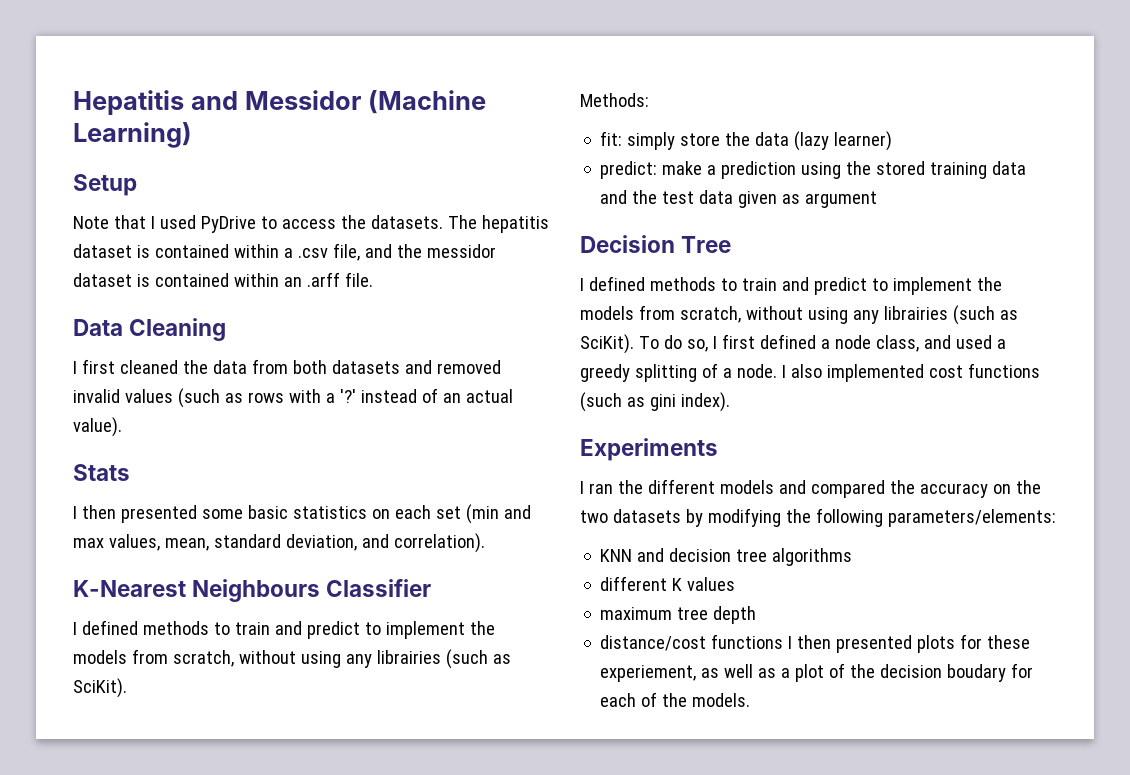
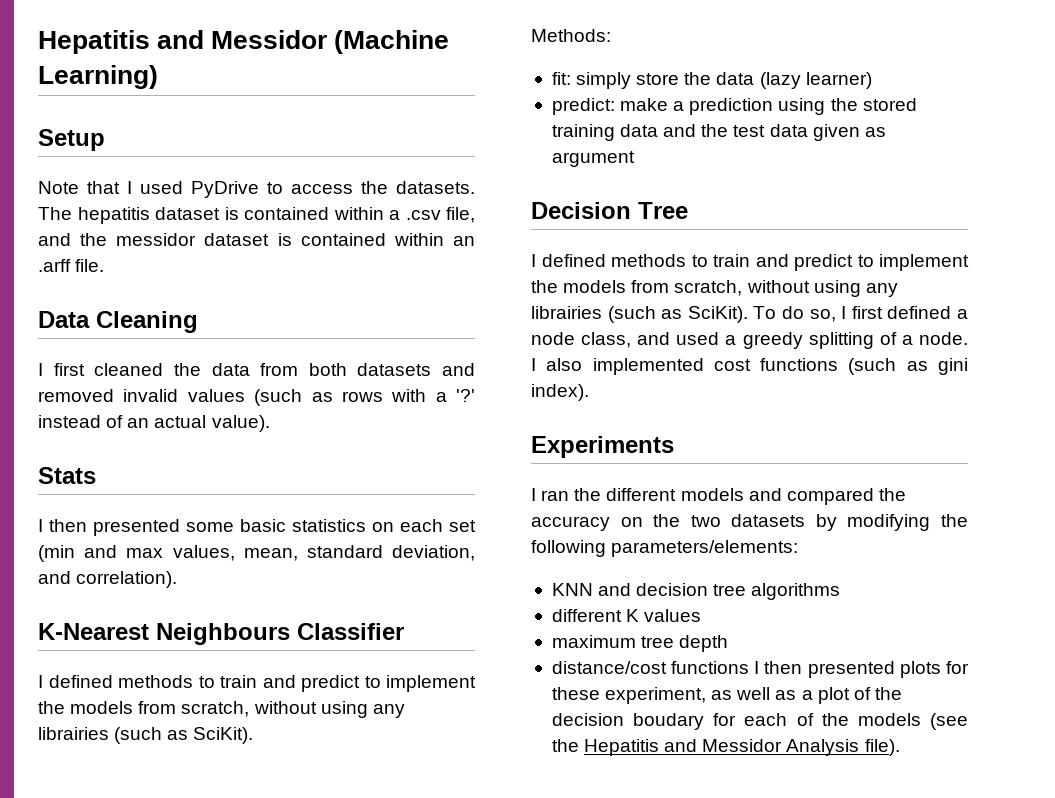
[600,665,697,682] experiement, -> [605,687,707,704] experiment,
[692,693,751,707] models. -> [857,713,968,730] [551,739,900,756] models (see the Hepatitis and Messidor Analysis file).

